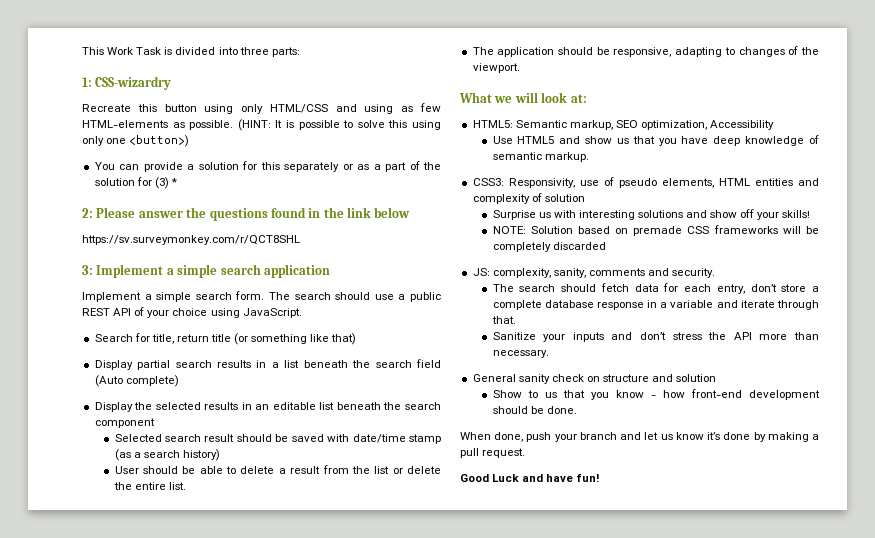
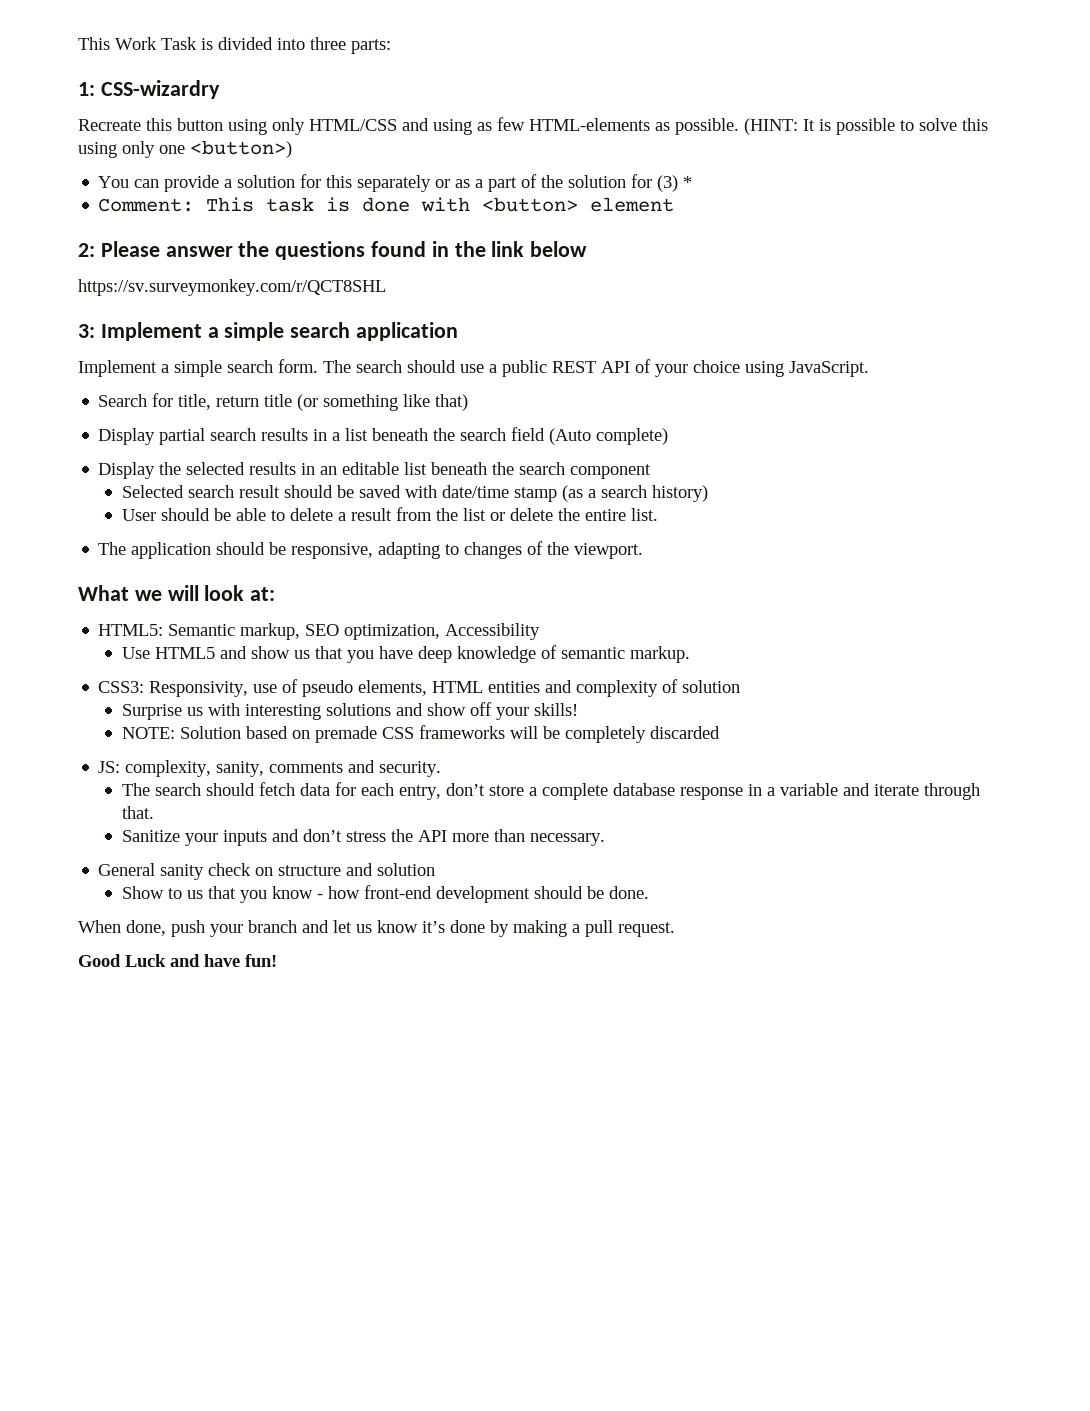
(177, 182) none -> [98,197,675,212] // Comment: This task is done with <button> element

